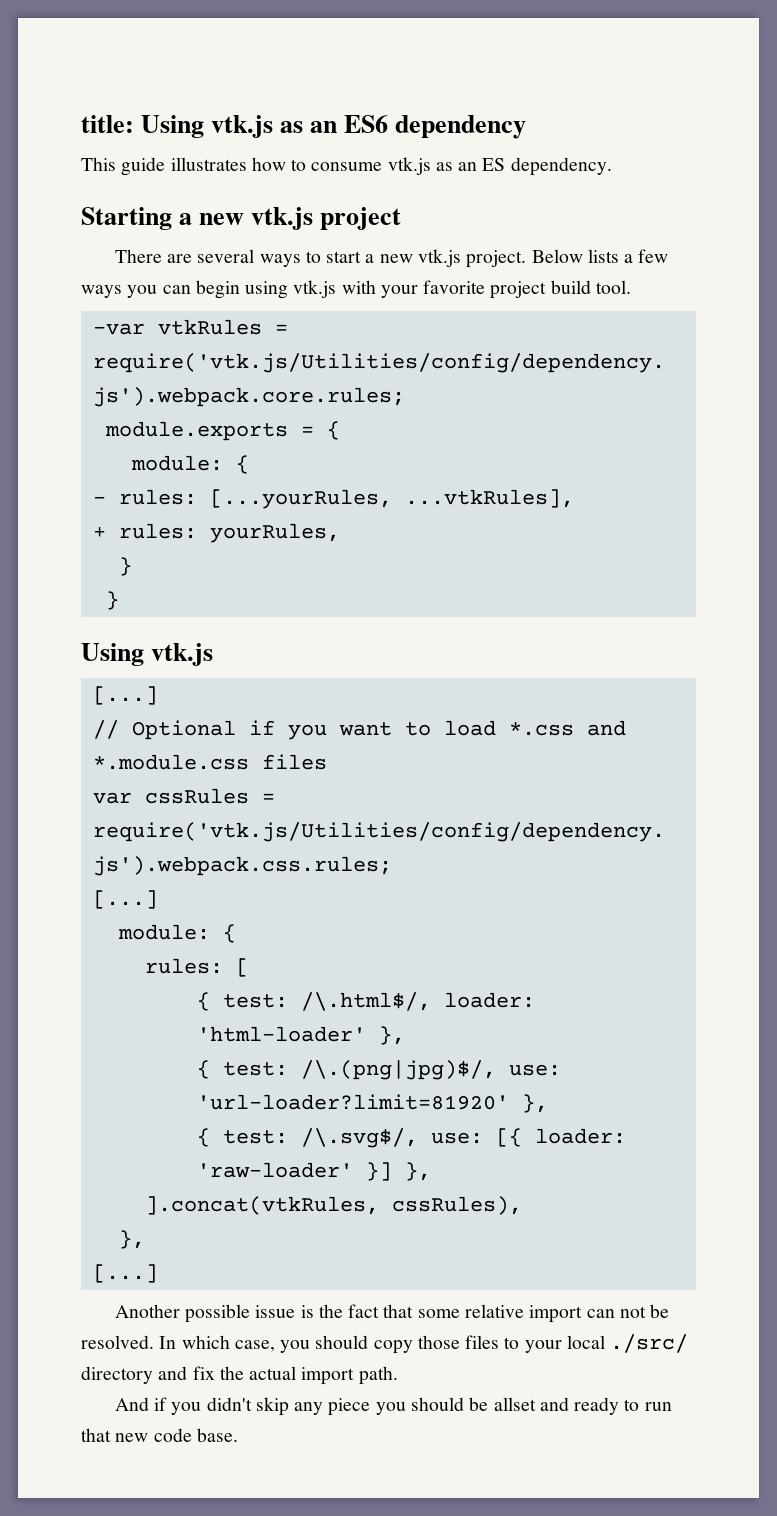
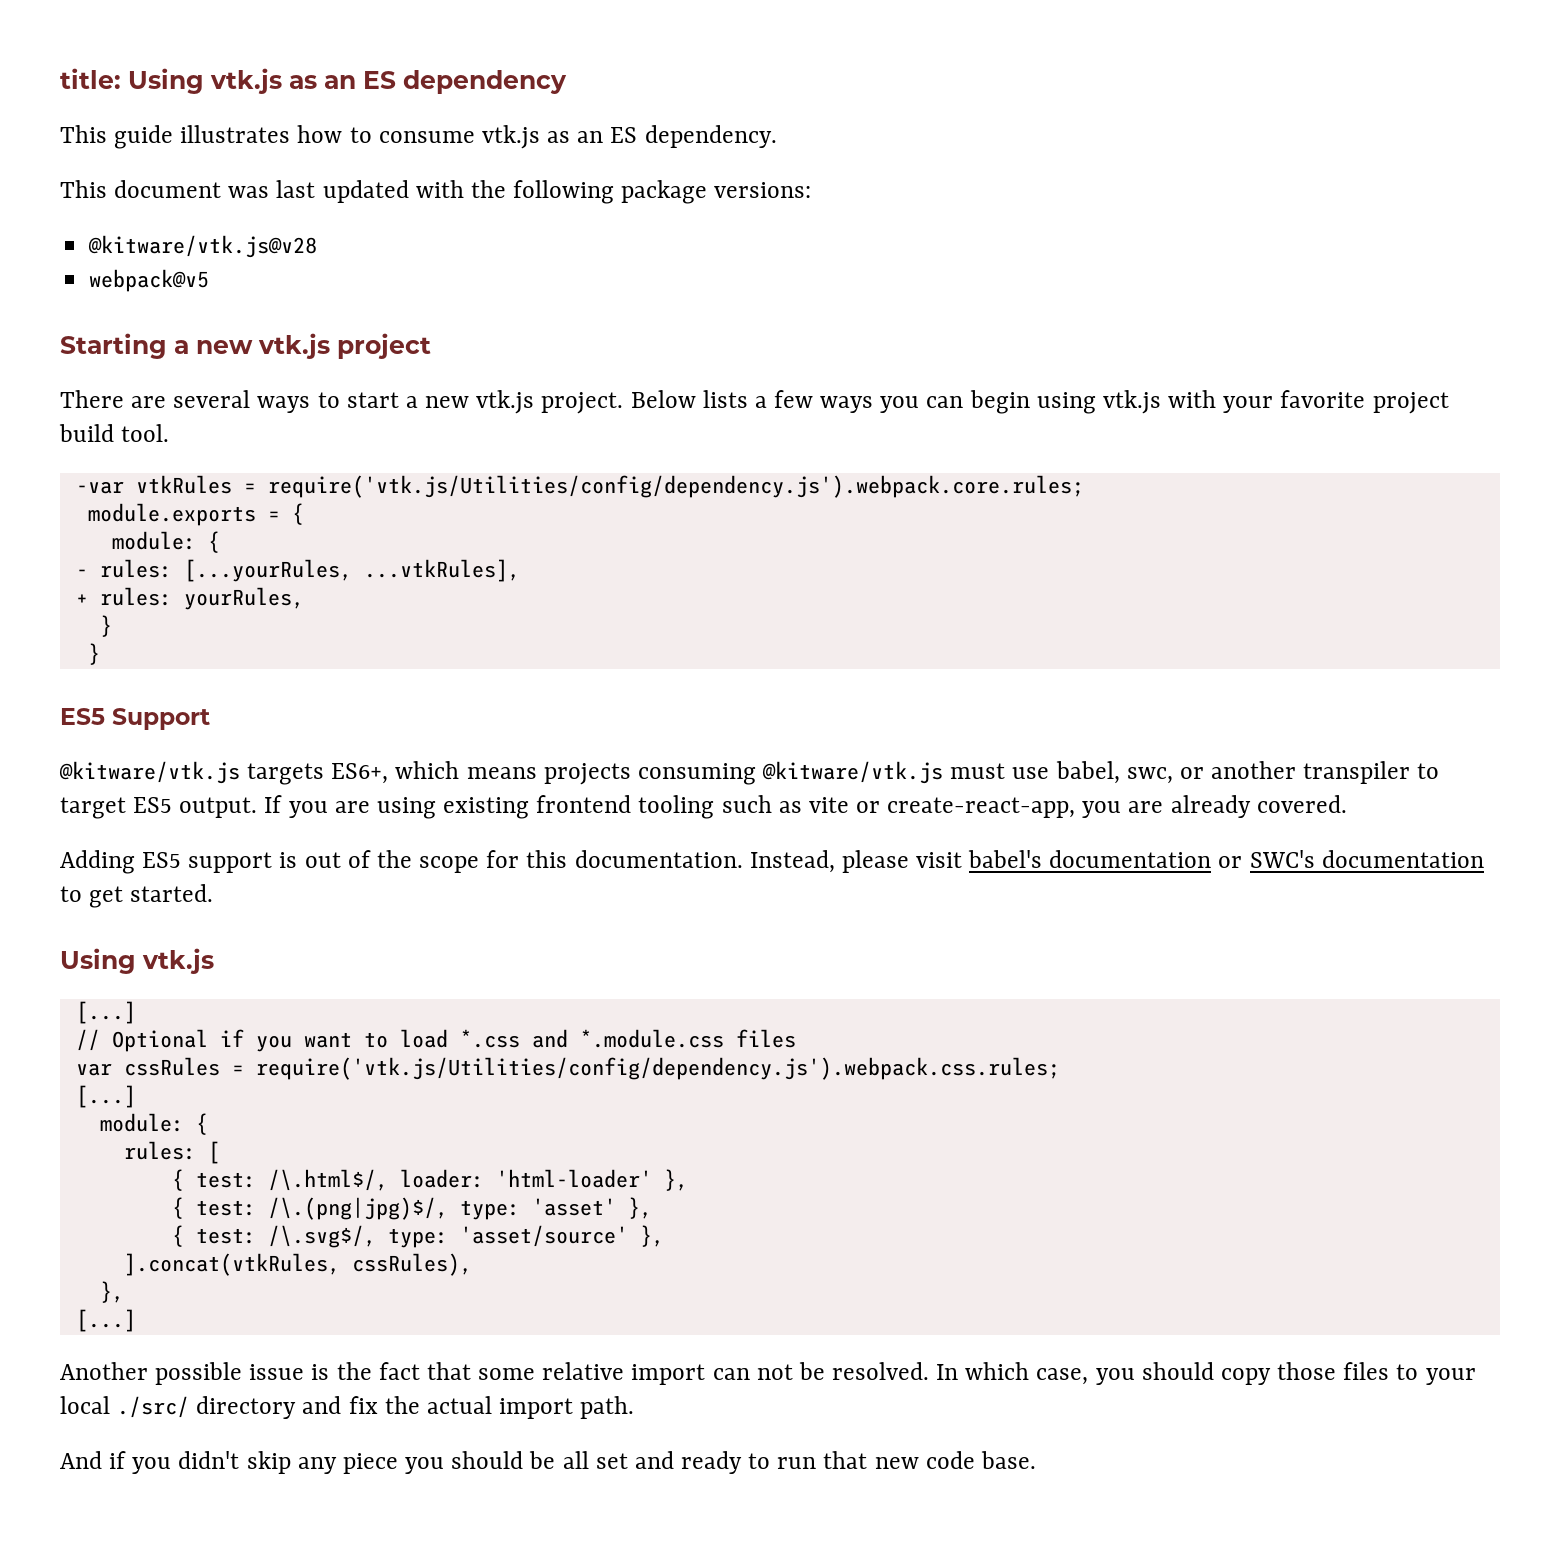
[344,115,389,133] ES6 -> [363,71,396,89] ES
(612, 166) none -> [60,180,812,204] [88,235,318,258] [89,269,210,292] // This document was last updated with the following package versions: // @kitware/vtk.js@v28 // webpack@v5
(119, 600) none -> [60,708,210,730] [59,761,1440,785] [60,795,1347,819] [60,850,1484,874] [60,884,214,908] // ES5 Support // @kitware/vtk.js targets ES6+, which means projects consuming @kitware/vtk.js must use babel, swc, or another transpiler to target ES5 output. If you are using existing frontend tooling such as vite or create-react-app, you are already covered. // Adding ES5 support is out of the scope for this documentation. Instead, please visit babel's documentation or SWC's documentation to get started.
[508,1064,561,1076] [196,1094,509,1110] use: 'url-loader?limit=81920' -> [459,1198,616,1220] type: 'asset'
[430,1128,626,1147] [196,1162,392,1181] use: [{ loader: 'raw-loader' }] -> [387,1225,628,1248] type: 'asset/source'
[493,1397,536,1411] allset -> [562,1451,628,1469] all set

